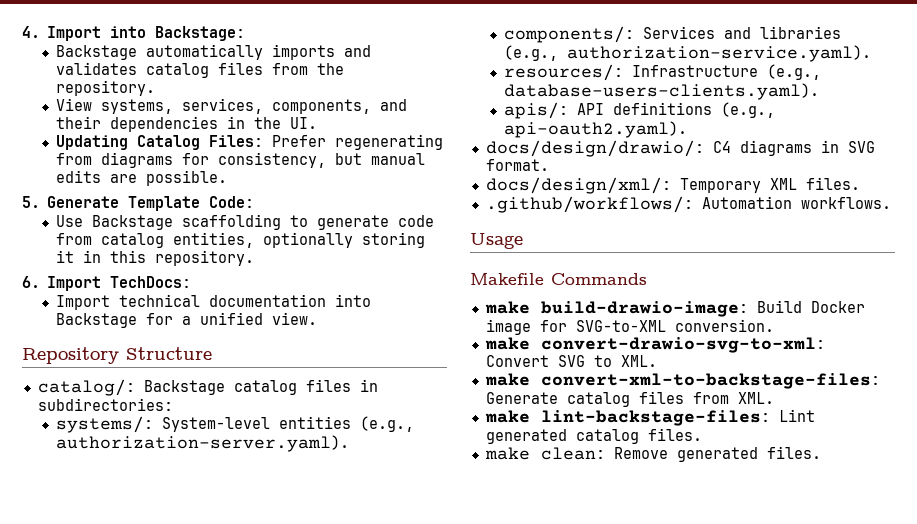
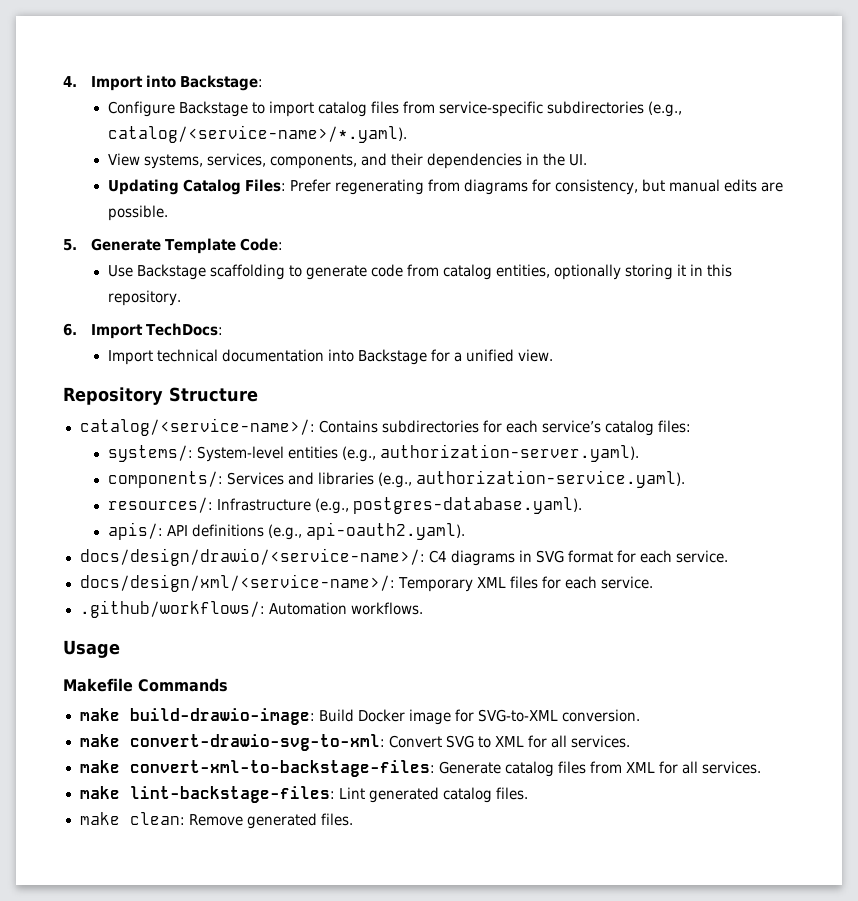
[55,44,371,60] [55,62,344,78] [55,80,155,96] Backstage automatically imports and validates catalog files from the repository. -> [107,101,683,117] [107,125,407,143] Configure Backstage to import catalog files from service-specific subdirectories (e.g., catalog/<service-name>/*.yaml).
[37,379,378,396] [37,398,173,411] catalog/: Backstage catalog files in subdirectories: -> [79,418,691,436] catalog/<service-name>/: Contains subdirectories for each service’s catalog files:
[503,83,819,100] database-users-clients.yaml). -> [352,497,582,514] postgres-database.yaml).
[485,140,704,157] docs/design/drawio/: -> [79,548,425,566] docs/design/drawio/<service-name>/:
[485,159,549,171] [485,177,860,194] format. // docs/design/xml/: Temporary XML files. -> [567,550,728,563] [79,574,653,592] format for each service. // docs/design/xml/<service-name>/: Temporary XML files for each service.
[620,355,657,367] XML. -> [494,735,630,748] XML for all services.
[737,392,774,404] XML. -> [625,761,761,774] XML for all services.

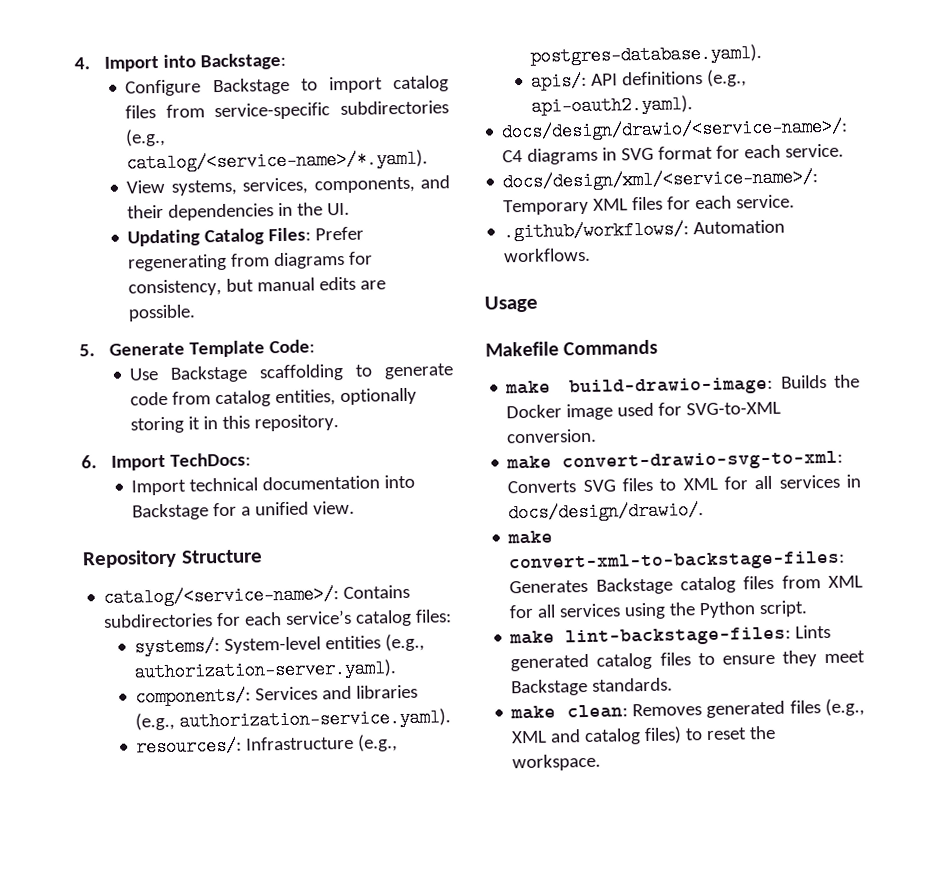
[318,709,354,722] Build -> [780,374,860,389] Builds the
(451, 717) none -> [617,402,655,417] used
[388,735,474,748] Convert SVG -> [507,477,654,494] Converts SVG files
[570,735,630,748] services. -> [778,474,861,489] [508,501,705,523] services in docs/design/drawio/.
[438,761,501,774] Generate -> [509,577,673,595] Generates Backstage
[701,761,761,774] services. -> [559,600,809,620] services using the Python script.
[338,787,365,799] Lint -> [795,624,832,639] Lints
[495,787,528,800] [79,812,353,829] files. // make clean: Remove generated files. -> [659,650,865,667] [511,677,674,697] [510,698,865,720] [511,725,777,746] [512,753,602,772] files to ensure they meet Backstage standards. // make clean: Removes generated files (e.g., XML and catalog files) to reset the workspace.

